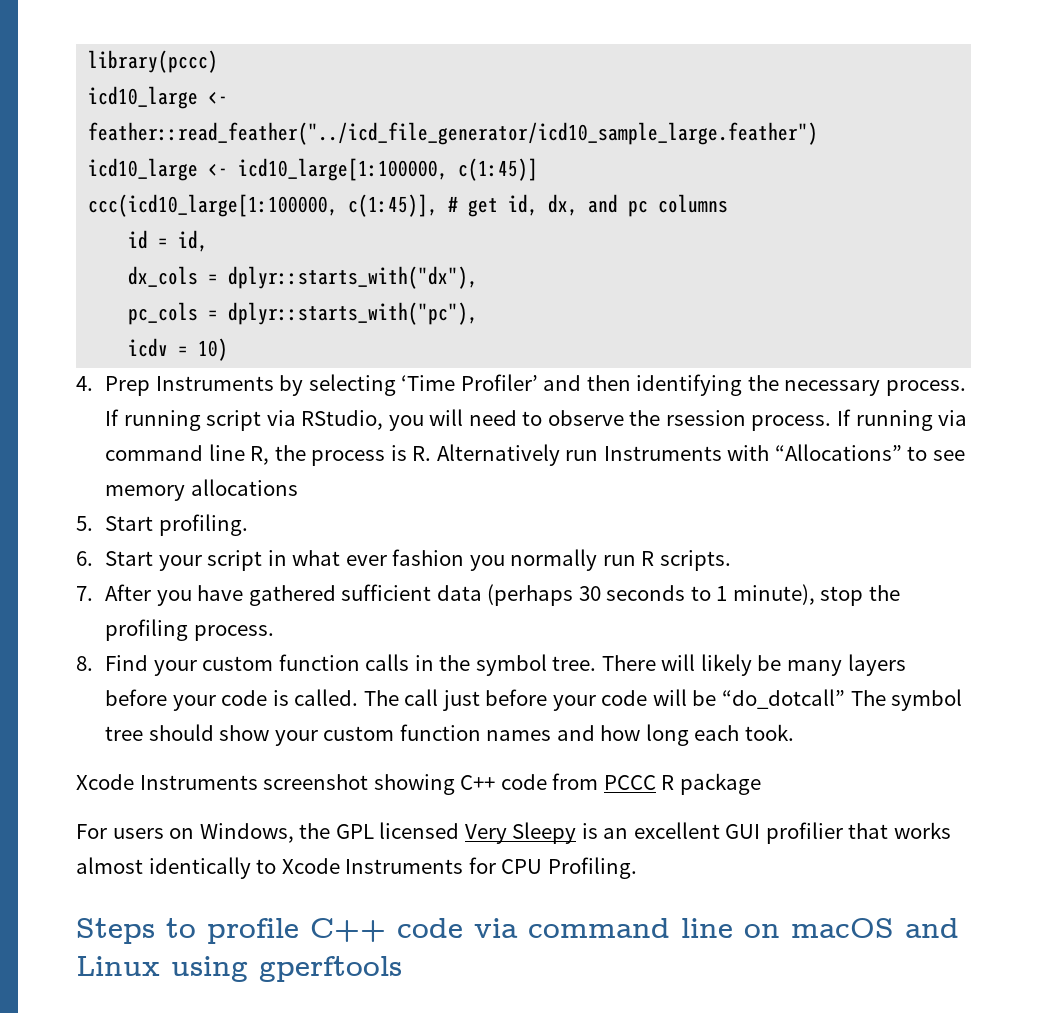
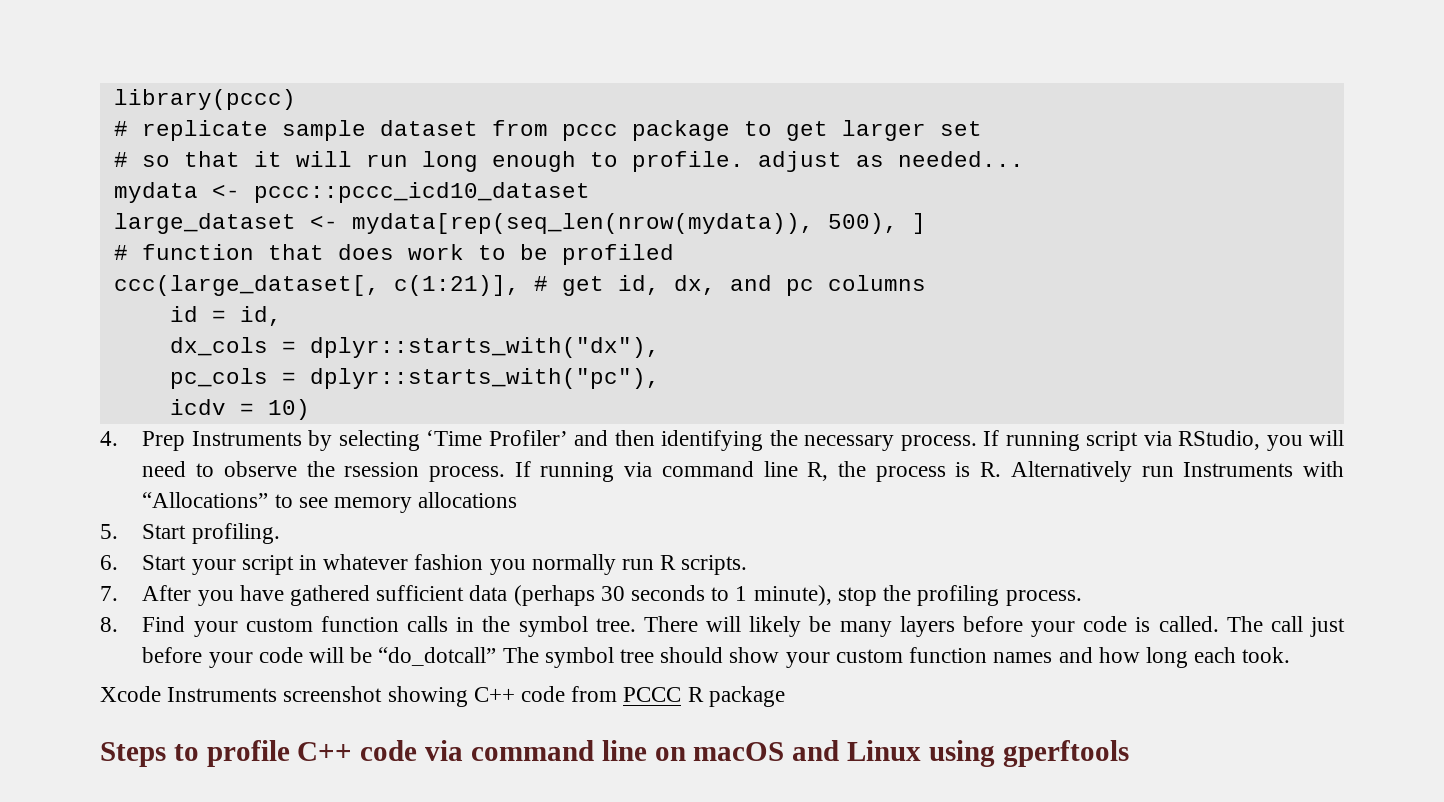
[88,86,229,109] [88,122,819,145] [88,158,539,181] [88,194,439,217] icd10_large <- feather::read_feather("../icd_file_generator/icd10_sample_large.feather") // icd10_large <- icd10_large[1:100000, c(1:45)] // ccc(icd10_large[1:100000, c(1:45)], -> [113,120,982,141] [113,151,1024,172] [113,182,590,203] [113,213,926,234] [113,244,674,265] [113,275,520,296] # replicate sample dataset from pccc package to get larger set // # so that it will run long enough to profile. adjust as needed... // mydata <- pccc::pccc_icd10_dataset // large_dataset <- mydata[rep(seq_len(nrow(mydata)), 500), ] // # function that does work to be profiled // ccc(large_dataset[, c(1:21)],
[292,550,387,566] what ever -> [323,554,409,570] whatever
[76,822,952,844] [76,857,637,879] // For users on Windows, the GPL licensed Very Sleepy is an excellent GUI profilier that works almost identically to Xcode Instruments for CPU Profiling. -> (785, 696) none

